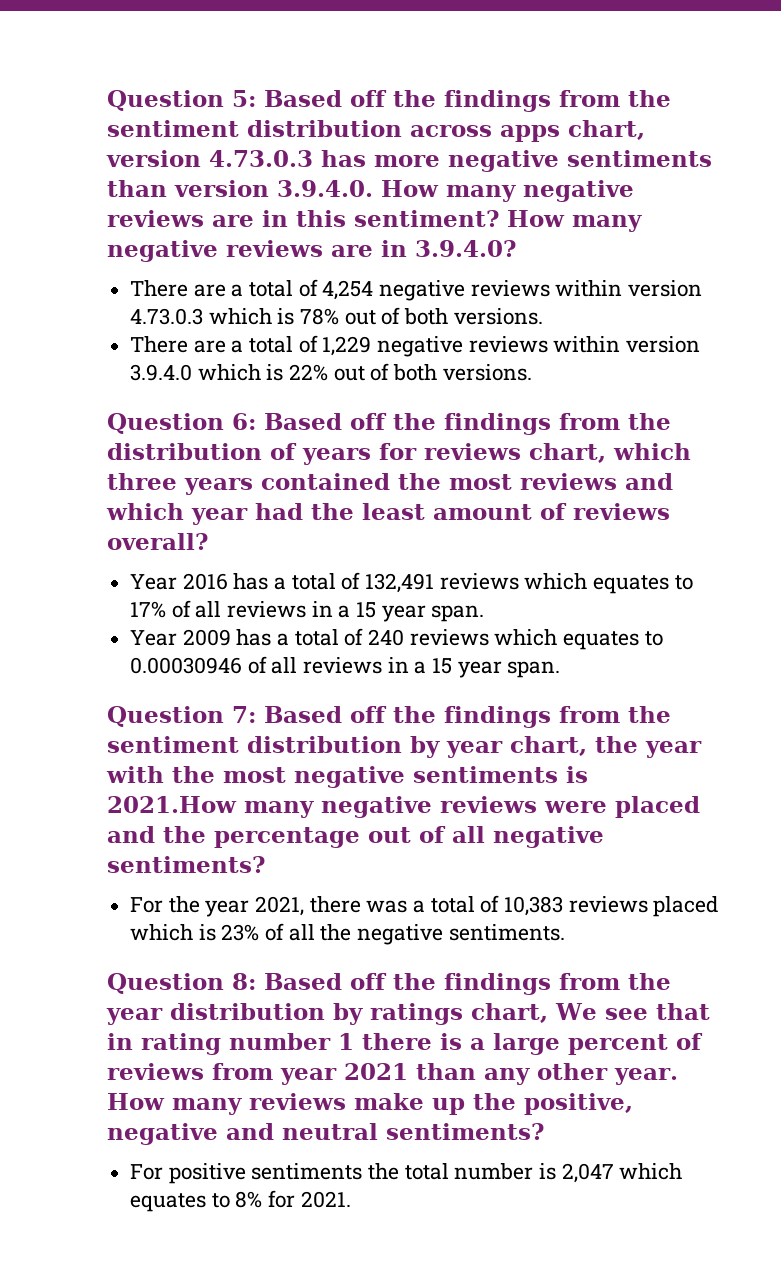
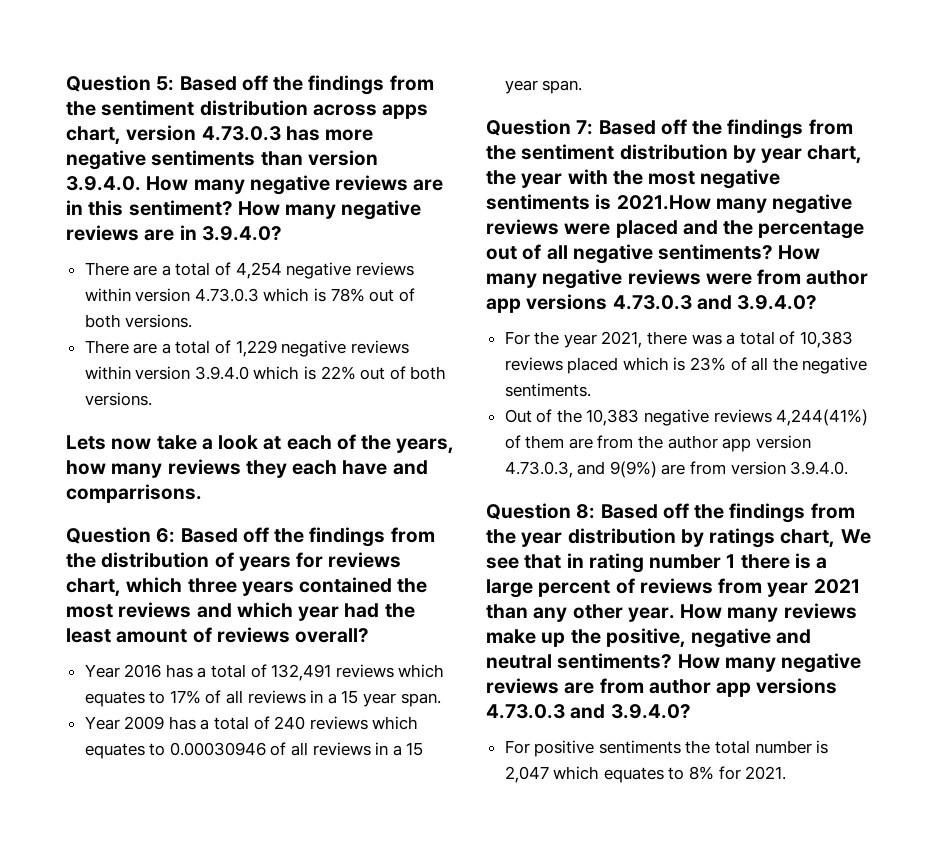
(532, 372) none -> [66,434,455,454] [66,459,428,478] [66,484,202,503] // Lets now take a look at each of the years, how many reviews they each have and comparrisons.
(265, 864) none -> [778,245,821,260] [486,269,869,289] [486,294,818,313] How many negative reviews were from author app versions 4.73.0.3 and 3.9.4.0?
(565, 932) none -> [504,409,869,426] [504,435,811,452] [504,461,849,478] // Out of the 10,383 negative reviews 4,244(41%) of them are from the author app version 4.73.0.3, and 9(9%) are from version 3.9.4.0.
(544, 1131) none -> [677,653,862,673] [486,678,838,697] [486,704,691,719] How many negative reviews are from author app versions 4.73.0.3 and 3.9.4.0?

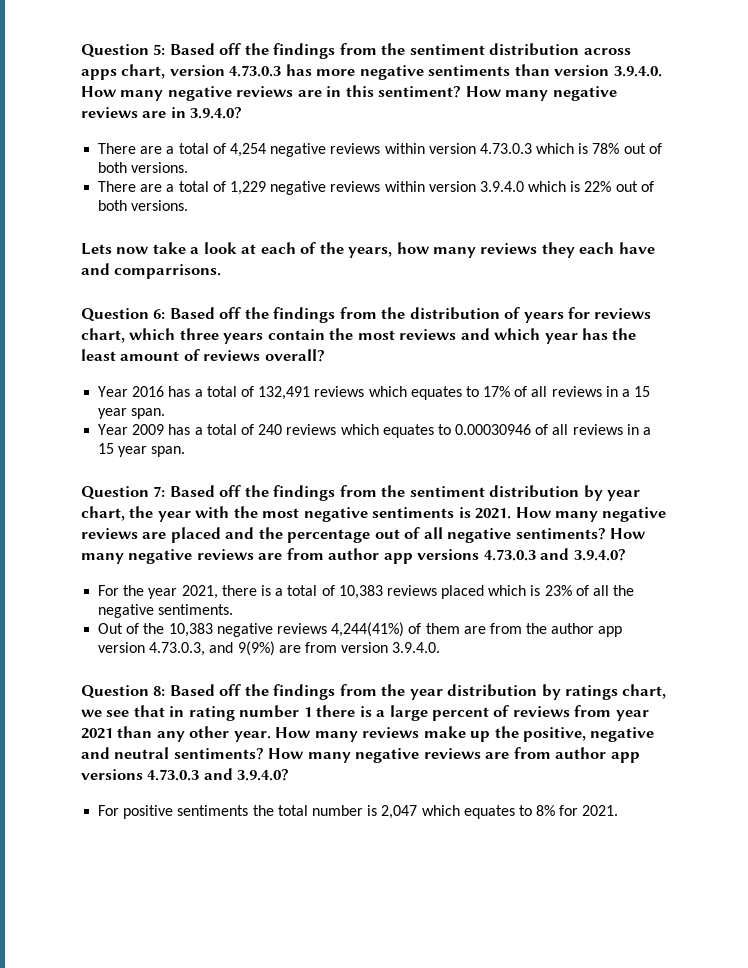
[299,577,393,593] contained -> [267,329,325,340] contain
[344,603,380,618] had -> [582,328,609,340] has
[616,194,853,214] [486,219,611,235] 2021.How many negative reviews were -> [475,507,667,522] [81,528,167,539] 2021. How many negative reviews are
[705,273,752,285] were -> [258,553,283,560] are
[691,334,722,345] was -> [260,585,271,596] is
[840,529,871,544] We -> [81,709,102,717] we

